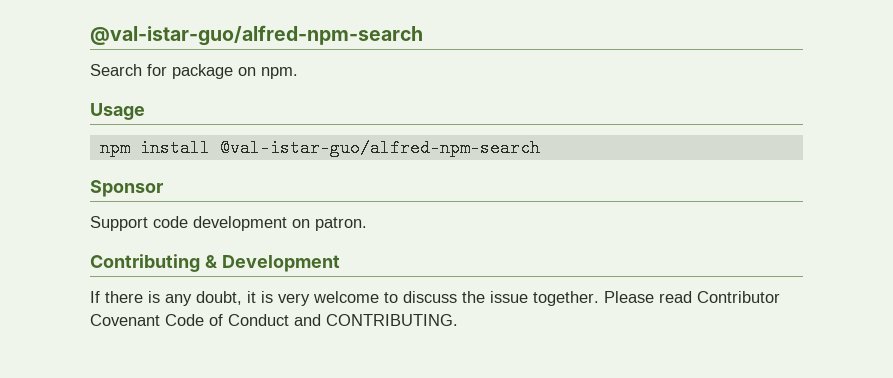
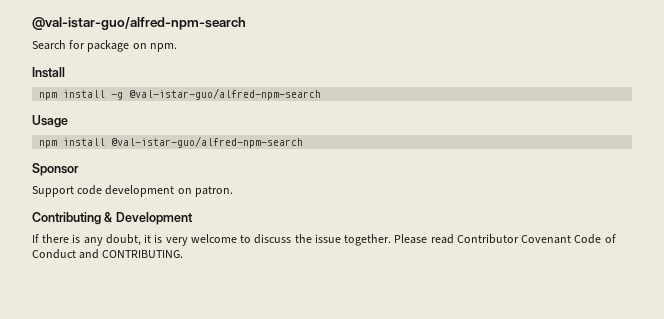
(298, 73) none -> [32,67,65,78] [39,88,322,100] // Install // npm install -g @val-istar-guo/alfred-npm-search

